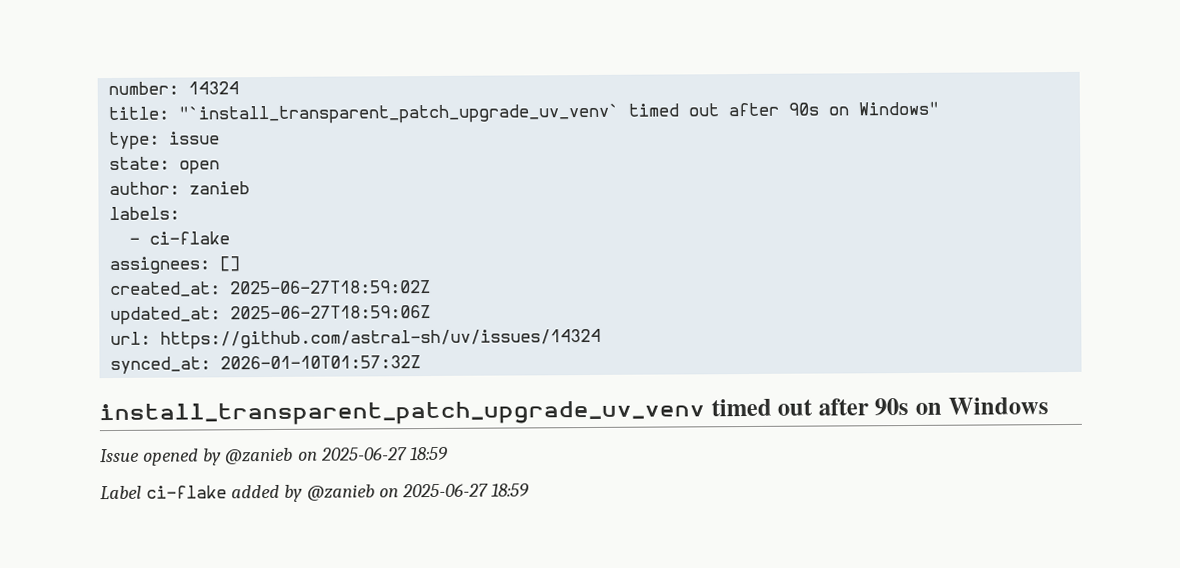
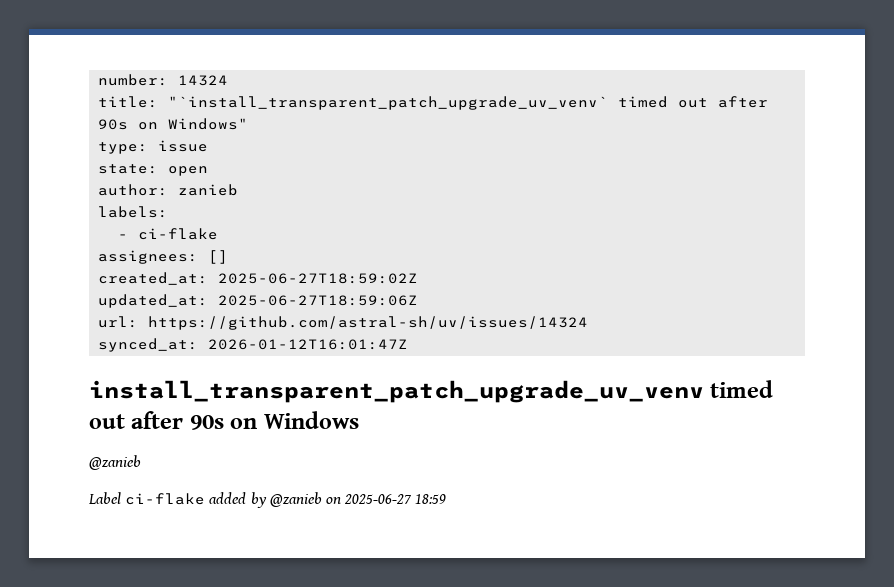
[220,355,422,370] 2026-01-10T01:57:32Z -> [208,339,409,350] 2026-01-12T16:01:47Z
[100,446,448,466] Issue opened by @zanieb on 2025-06-27 18:59 -> [89,455,141,470] @zanieb

